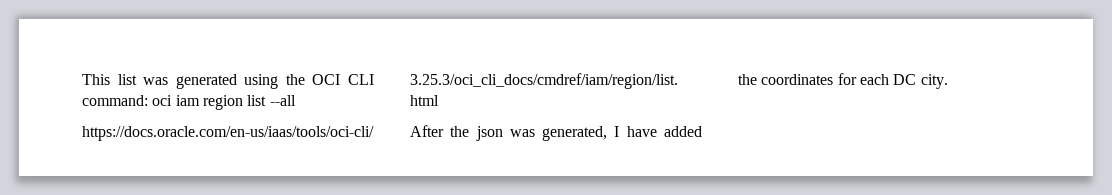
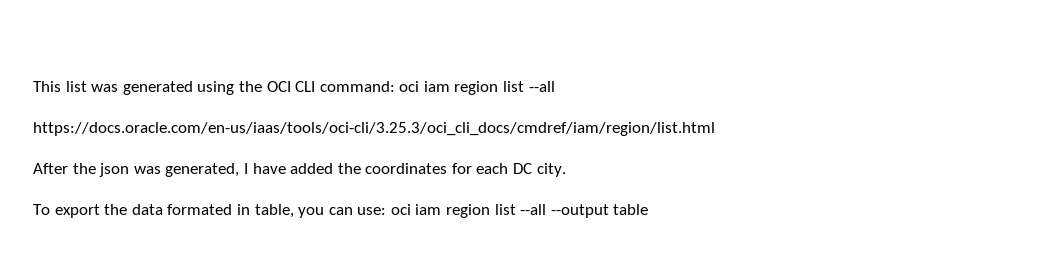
(948, 81) none -> [33,204,649,218] // To export the data formated in table, you can use: oci iam region list --all --output table

